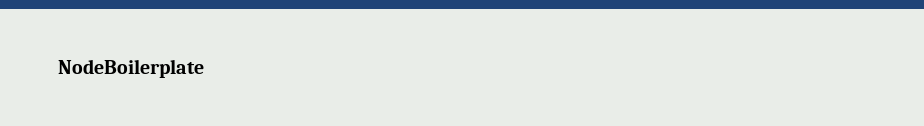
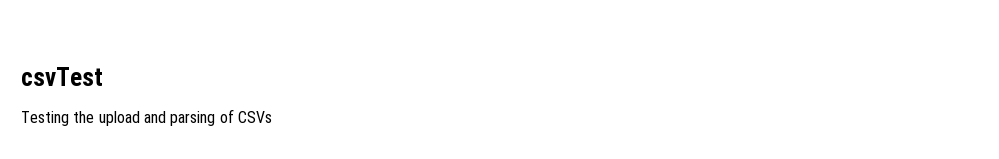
[58,59,204,78] NodeBoilerplate -> [21,67,103,86] [21,109,272,126] csvTest // Testing the upload and parsing of CSVs

